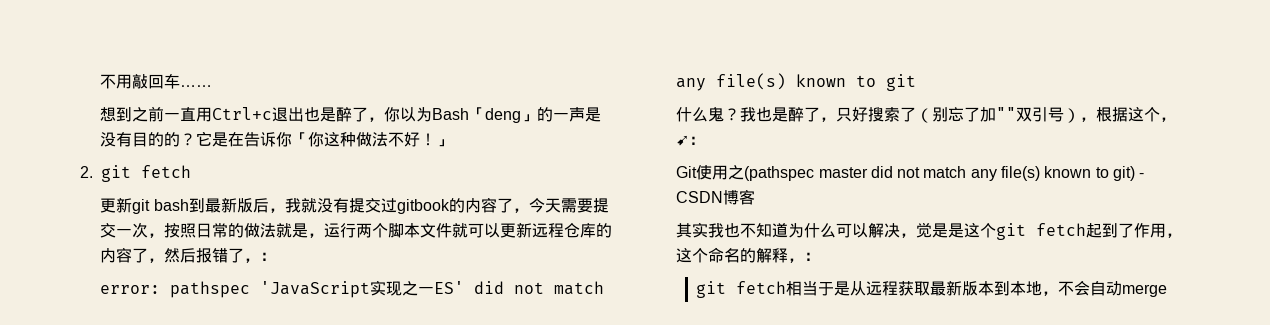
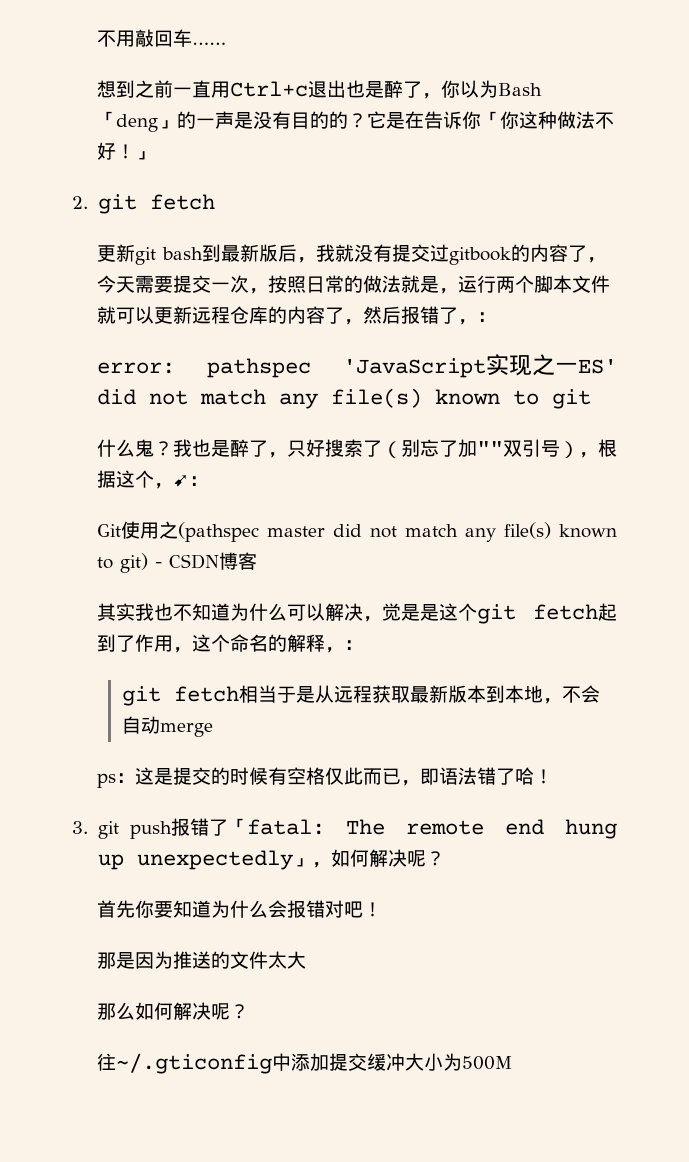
(1168, 290) none -> [96,767,553,788] [72,818,618,839] [97,849,445,870] [96,900,382,918] [96,951,306,969] [96,1002,249,1020] [96,1053,512,1074] // ps：这是提交的时候有空格仅此而已，即语法错了哈！ // 3. git push报错了「fatal: The remote end hung up unexpectedly」，如何解决呢？ // 首先你要知道为什么会报错对吧！ // 那是因为推送的文件太大 // 那么如何解决呢？ // 往~/.gticonfig中添加提交缓冲大小为500M

